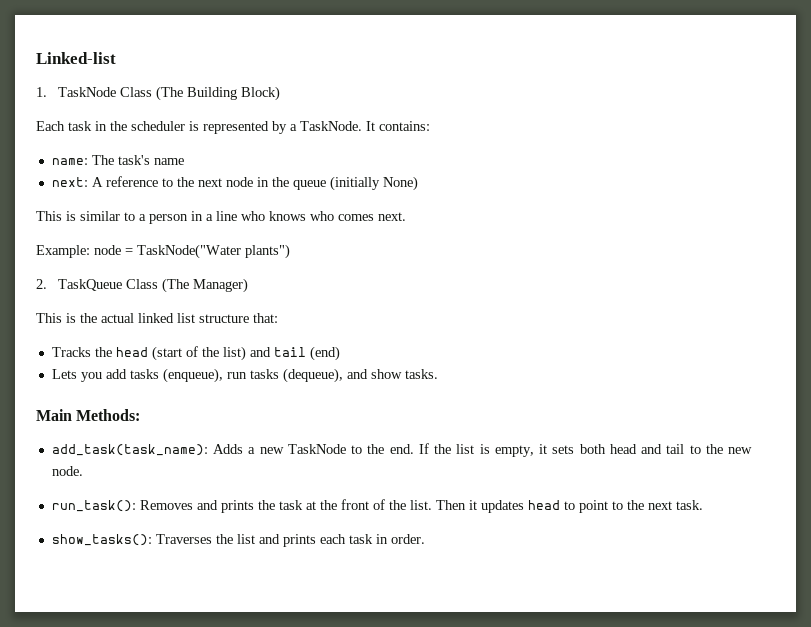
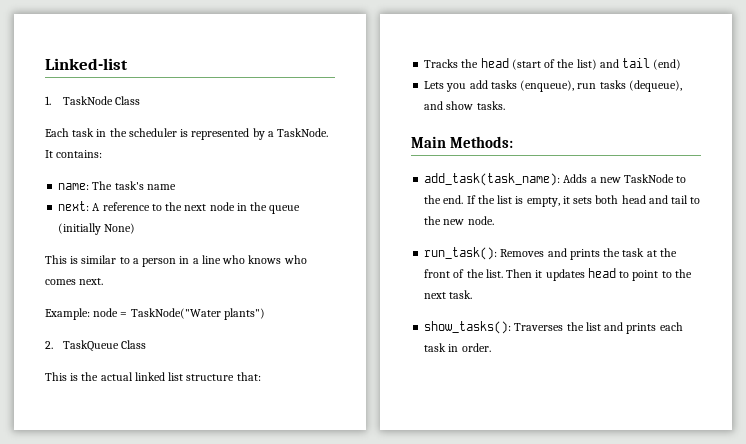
[156,86,281,101] (The Building Block) -> (141, 100) none
[162,278,249,293] (The Manager) -> (147, 344) none

